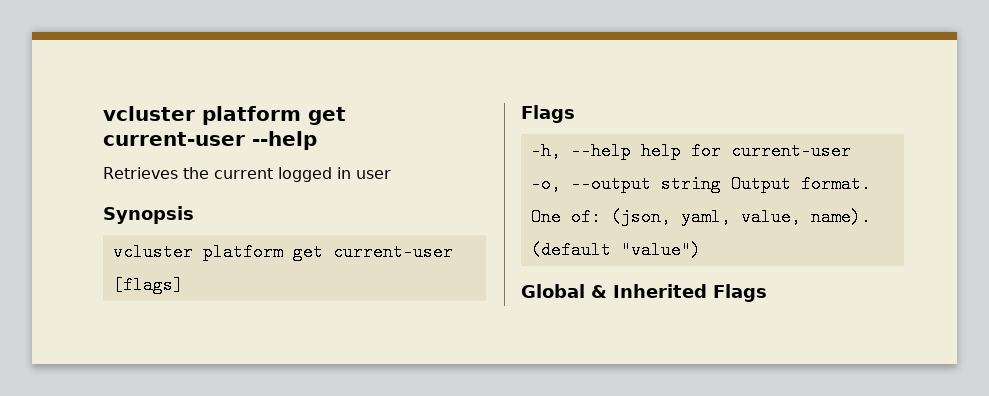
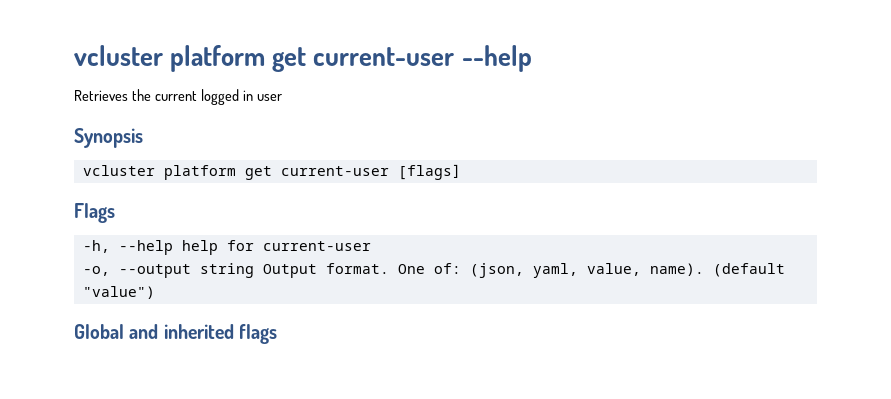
[591,284,767,302] & Inherited Flags -> [129,324,277,344] and inherited flags

